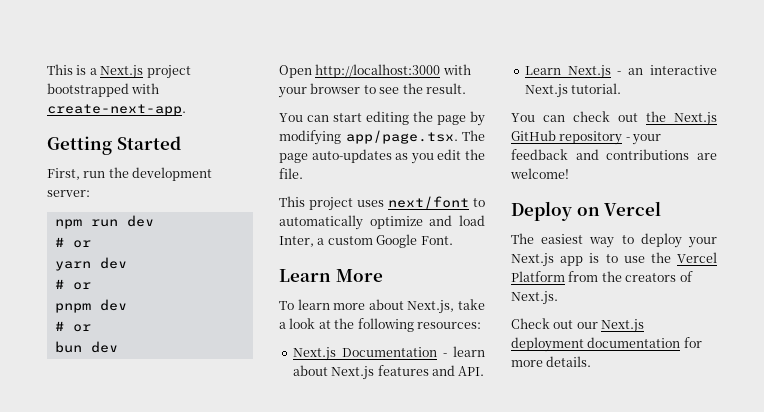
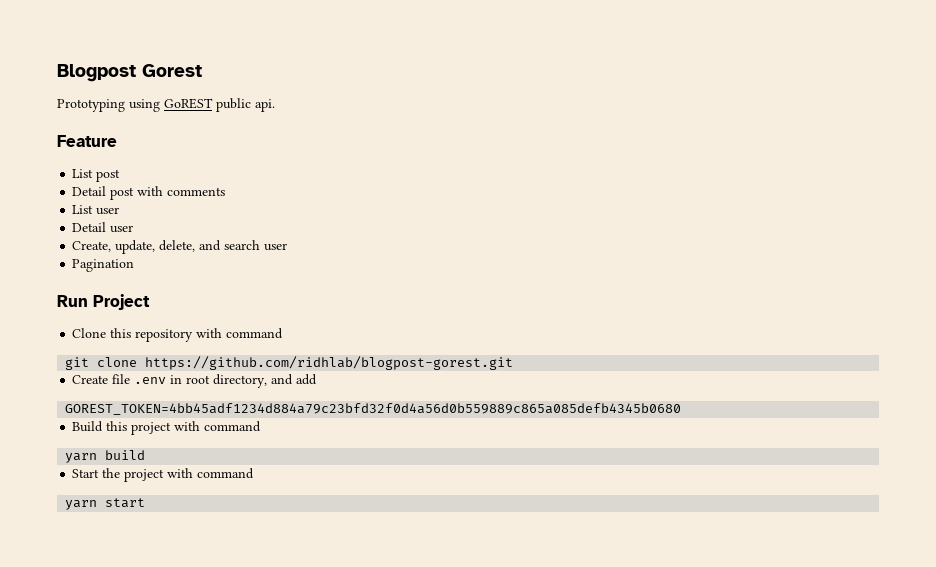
[47,64,191,79] [47,83,160,97] [47,104,186,116] [47,136,181,155] [47,167,213,181] [47,190,90,197] [54,215,154,229] [54,237,91,248] [54,257,127,271] [54,279,91,290] [54,299,127,313] [54,321,91,332] [54,341,118,353] [279,64,471,78] [278,83,466,98] [279,111,485,126] [279,130,485,145] [279,149,485,164] [279,168,303,179] [279,196,485,211] [279,215,485,230] [279,234,453,248] [279,269,383,282] [279,299,485,314] [279,318,481,332] [292,346,485,361] [292,365,485,380] [524,65,717,79] [524,83,622,98] [511,111,717,126] [511,130,662,145] [511,149,717,160] [510,168,569,179] [511,201,662,221] [511,233,717,248] [511,252,717,267] [511,271,693,282] [511,291,558,305] [511,318,645,333] [511,337,702,352] [511,356,592,367] This is a Next.js project bootstrapped with create-next-app. // Getting Started // First, run the development server: // npm run dev // # or // yarn dev // # or // pnpm dev // # or // bun dev // Open http://localhost:3000 with your browser to see the result. // You can start editing the page by modifying app/page.tsx. The page auto-updates as you edit the file. // This project uses next/font to automatically optimize and load Inter, a custom Google Font. // Learn More // To learn more about Next.js, take a look at the following resources: // Next.js Documentation - learn about Next.js features and API. // Learn Next.js - an interactive Next.js tutorial. // You can check out the Next.js GitHub repository - your feedback and contributions are welcome! // Deploy on Vercel // The easiest way to deploy your Next.js app is to use the Vercel Platform from the creators of Next.js. // Check out our Next.js deployment documentation for more details. -> [57,64,202,82] [57,98,275,112] [57,135,117,147] [72,169,121,182] [72,186,226,200] [72,205,120,215] [72,222,134,233] [72,240,288,254] [72,259,135,272] [57,294,150,310] [72,328,284,342] [65,356,514,370] [72,374,318,388] [65,403,682,415] [72,421,262,435] [65,450,146,463] [72,468,255,482] [65,498,146,510] Blogpost Gorest // Prototyping using GoREST public api. // Feature // List post // Detail post with comments // List user // Detail user // Create, update, delete, and search user // Pagination // Run Project // Clone this repository with command // git clone https://github.com/ridhlab/blogpost-gorest.git // Create file .env in root directory, and add // GOREST_TOKEN=4bb45adf1234d884a79c23bfd32f0d4a56d0b559889c865a085defb4345b0680 // Build this project with command // yarn build // Start the project with command // yarn start

